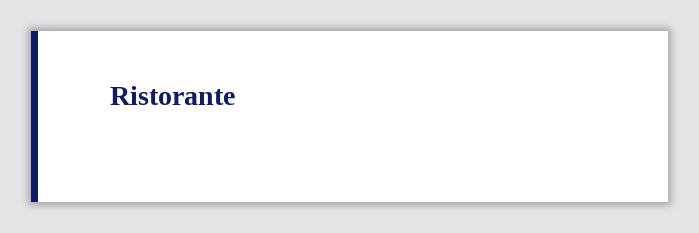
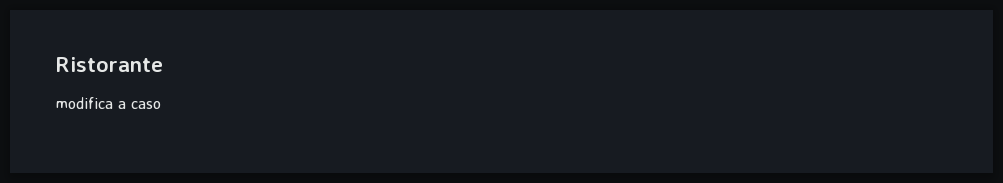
(235, 95) none -> [56,97,161,109] // modifica a caso

